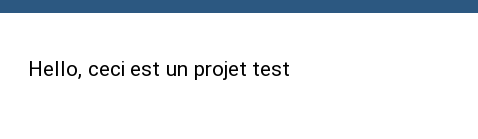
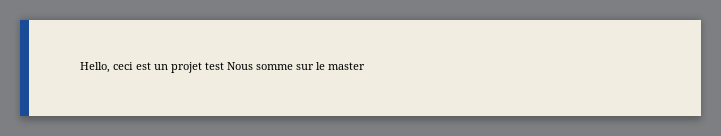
(291, 69) none -> [227,62,365,70] Nous somme sur le master

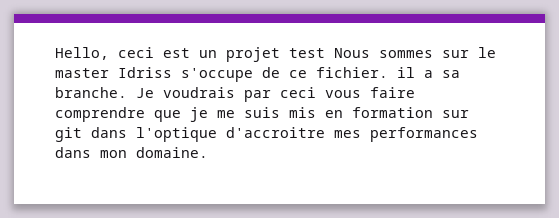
[256,64,293,70] somme -> [379,50,433,58] sommes
(365, 66) none -> [118,67,460,82] [55,87,415,102] [55,107,469,122] [55,127,478,142] [55,147,208,158] Idriss s'occupe de ce fichier. il a sa branche. Je voudrais par ceci vous faire comprendre que je me suis mis en formation sur git dans l'optique d'accroitre mes performances dans mon domaine.

